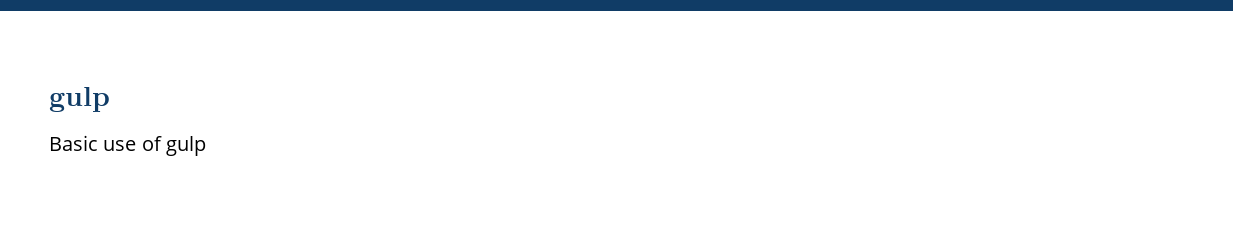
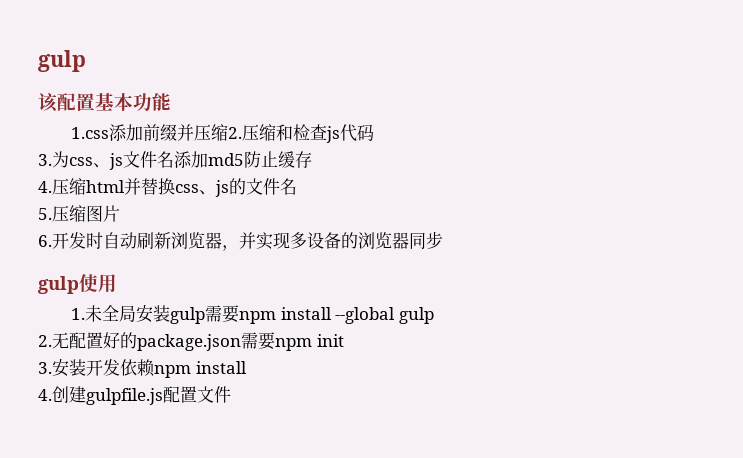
[49,87,110,112] [49,135,206,156] gulp // Basic use of gulp -> [38,50,86,72] [38,93,171,112] [71,124,375,143] [38,151,312,170] [38,178,297,197] [38,205,120,222] [38,231,443,251] [38,274,117,294] [71,305,435,324] [38,332,344,351] [38,359,247,378] [38,386,231,405] gulp // 该配置基本功能 // 1.css添加前缀并压缩2.压缩和检查js代码 // 3.为css、js文件名添加md5防止缓存 // 4.压缩html并替换css、js的文件名 // 5.压缩图片 // 6.开发时自动刷新浏览器，并实现多设备的浏览器同步 // gulp使用 // 1.未全局安装gulp需要npm install --global gulp // 2.无配置好的package.json需要npm init // 3.安装开发依赖npm install // 4.创建gulpfile.js配置文件

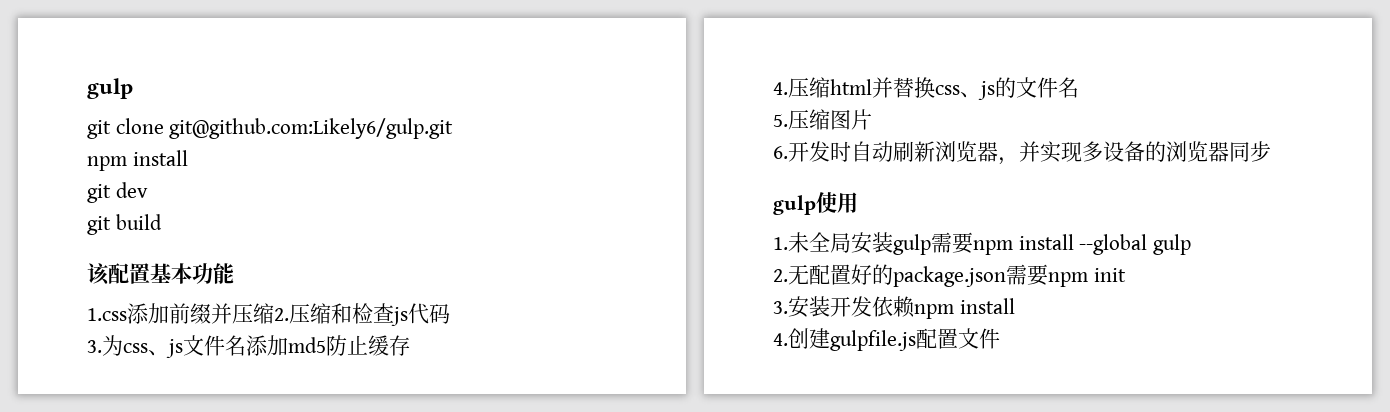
[38,50,86,72] gulp -> [87,78,133,99] [87,118,454,139] [87,150,188,171] [87,182,148,203] [87,214,162,235] gulp // git clone git@github.com:Likely6/gulp.git // npm install // git dev // git build

